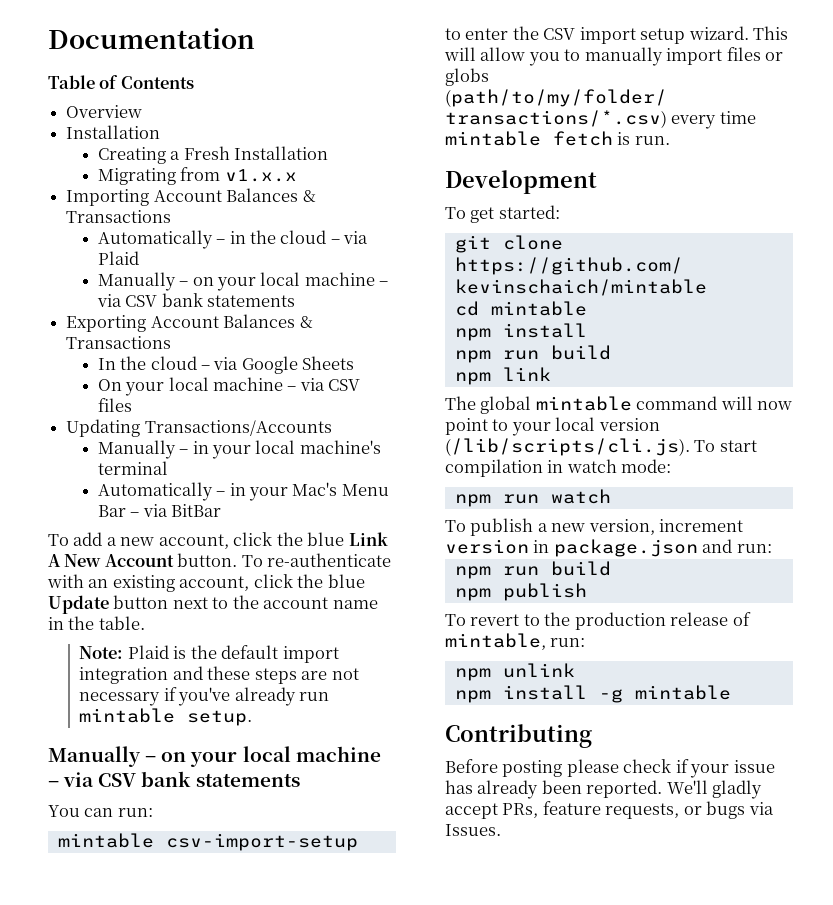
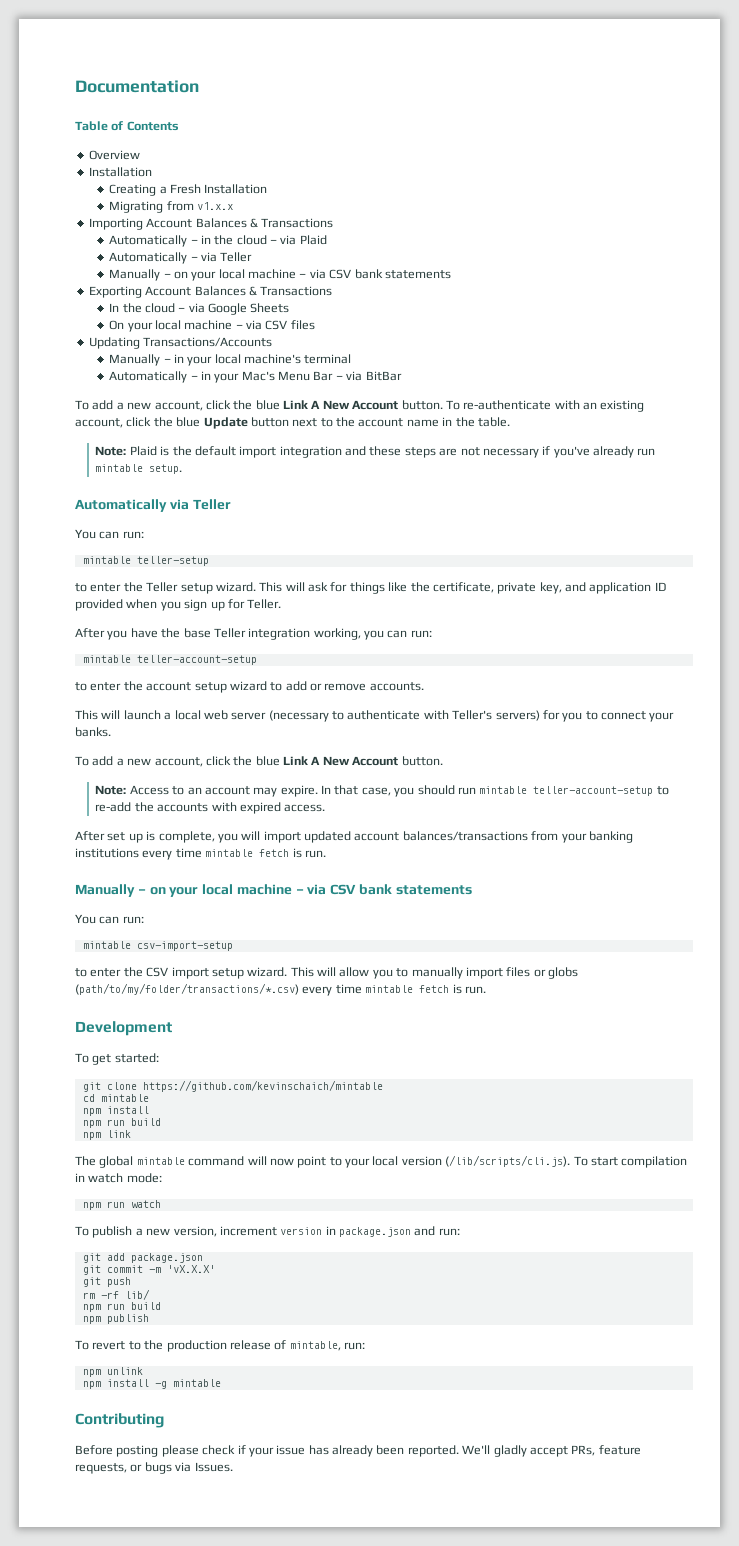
(139, 258) none -> [109,252,253,264] // Automatically – via Teller
(253, 718) none -> [75,499,231,512] [75,529,144,539] [82,556,209,566] [75,582,666,594] [75,599,282,611] [75,628,432,640] [82,655,257,665] [75,681,424,693] [75,710,675,722] [75,727,111,737] [75,756,443,767] [95,785,669,797] [95,802,326,814] [75,831,633,843] [75,848,326,860] // Automatically via Teller // You can run: // mintable teller-setup // to enter the Teller setup wizard. This will ask for things like the certificate, private key, and application ID provided when you sign up for Teller. // After you have the base Teller integration working, you can run: // mintable teller-account-setup // to enter the account setup wizard to add or remove accounts. // This will launch a local web server (necessary to authenticate with Teller's servers) for you to connect your banks. // To add a new account, click the blue Link A New Account button. // Note: Access to an account may expire. In that case, you should run mintable teller-account-setup to re-add the accounts with expired access. // After set up is complete, you will import updated account balances/transactions from your banking institutions every time mintable fetch is run.
(772, 548) none -> [82,1253,203,1263] [82,1265,215,1275] [82,1277,131,1287] [82,1289,150,1300] // git add package.json // git commit -m 'vX.X.X' // git push // rm -rf lib/

